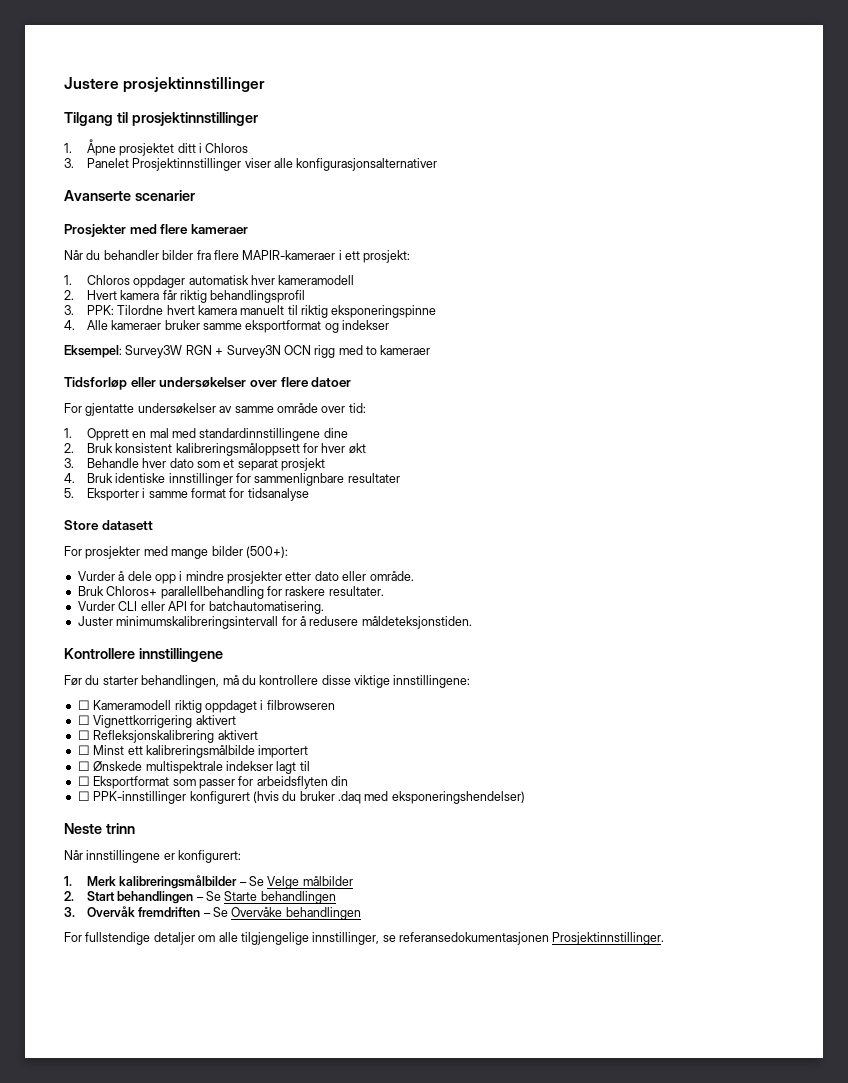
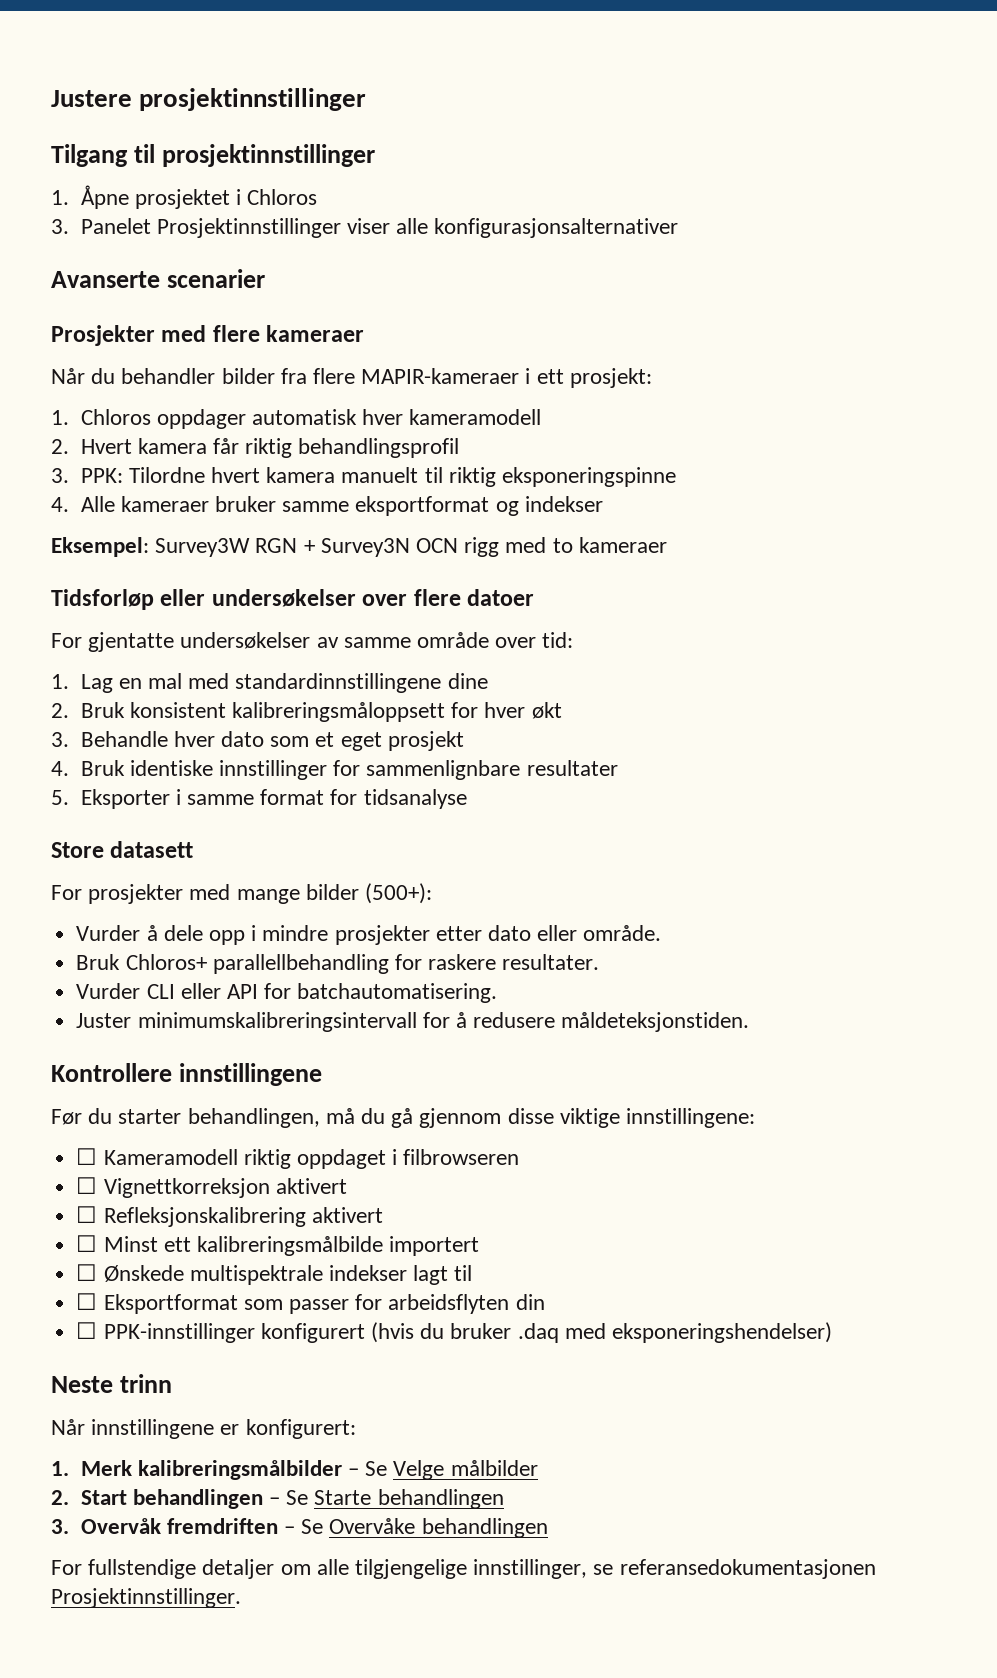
[177,143,196,153] ditt -> (230, 199) none
[86,428,129,441] Opprett -> [80,674,113,693] Lag
[237,459,278,471] separat -> [340,732,382,751] eget
[259,675,319,685] kontrollere -> [391,1108,502,1128] gå gjennom
[93,715,193,728] Vignettkorrigering -> [103,1178,270,1198] Vignettkorreksjon

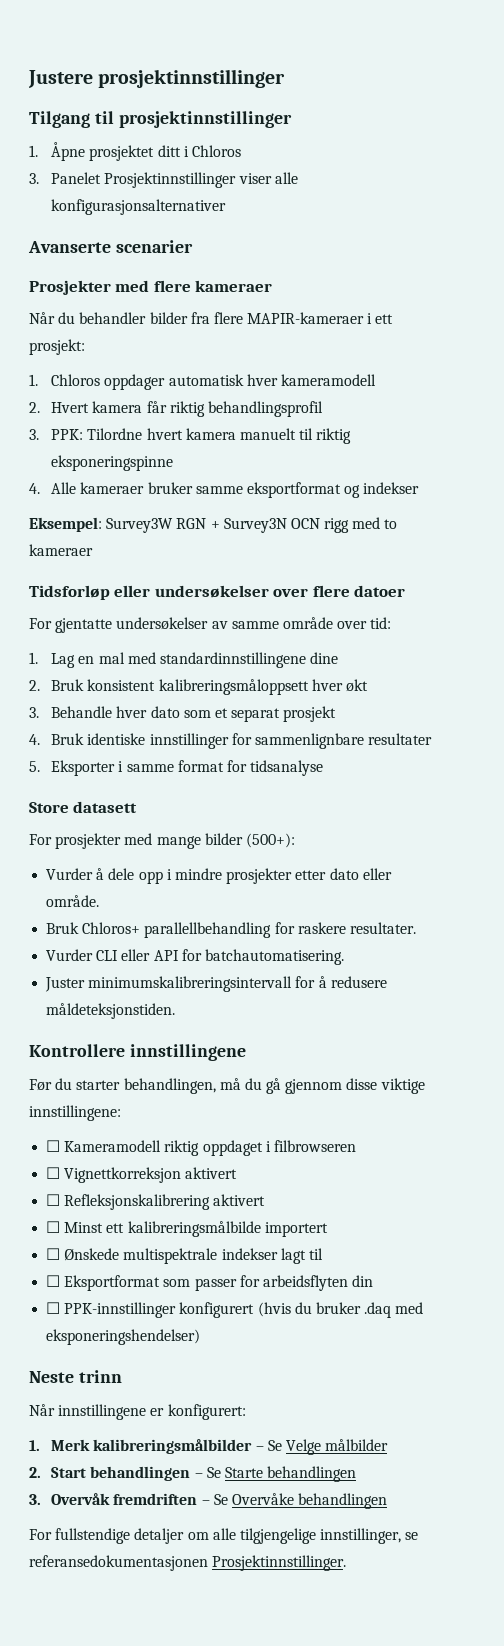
(230, 199) none -> [157,145,181,157] ditt
[451,702,479,718] for -> (309, 687) none
[340,732,382,751] eget -> [231,708,281,722] separat

